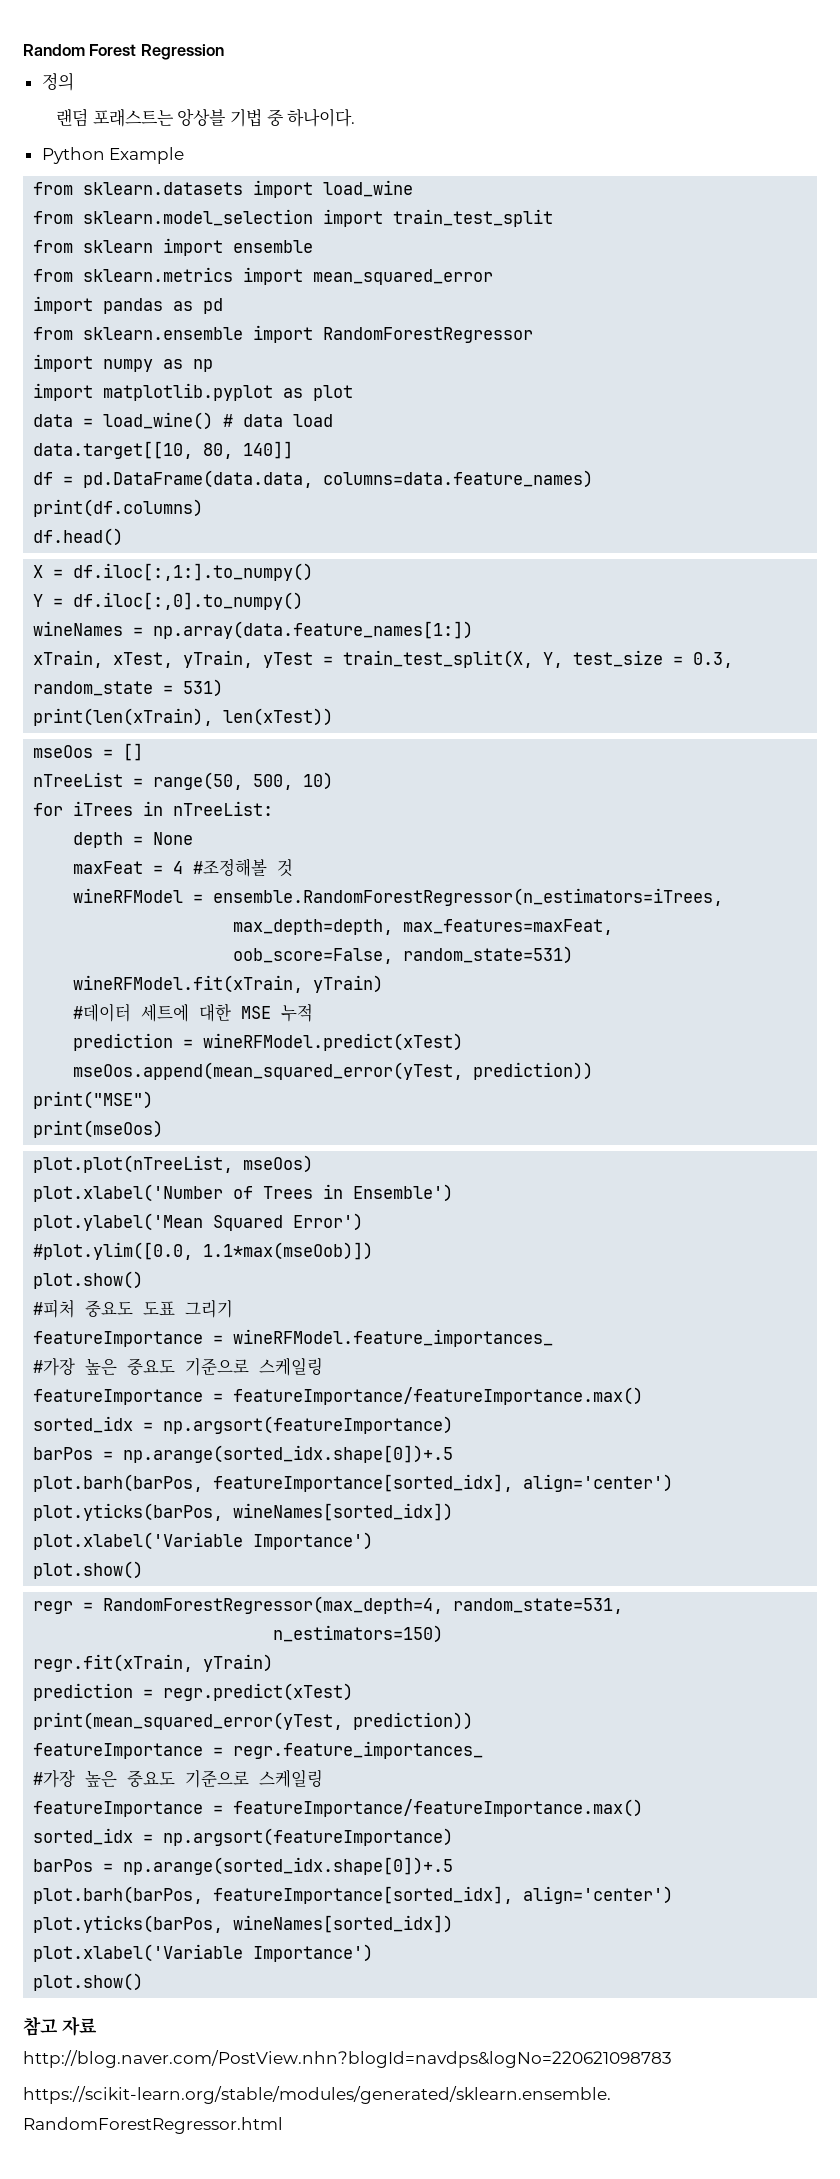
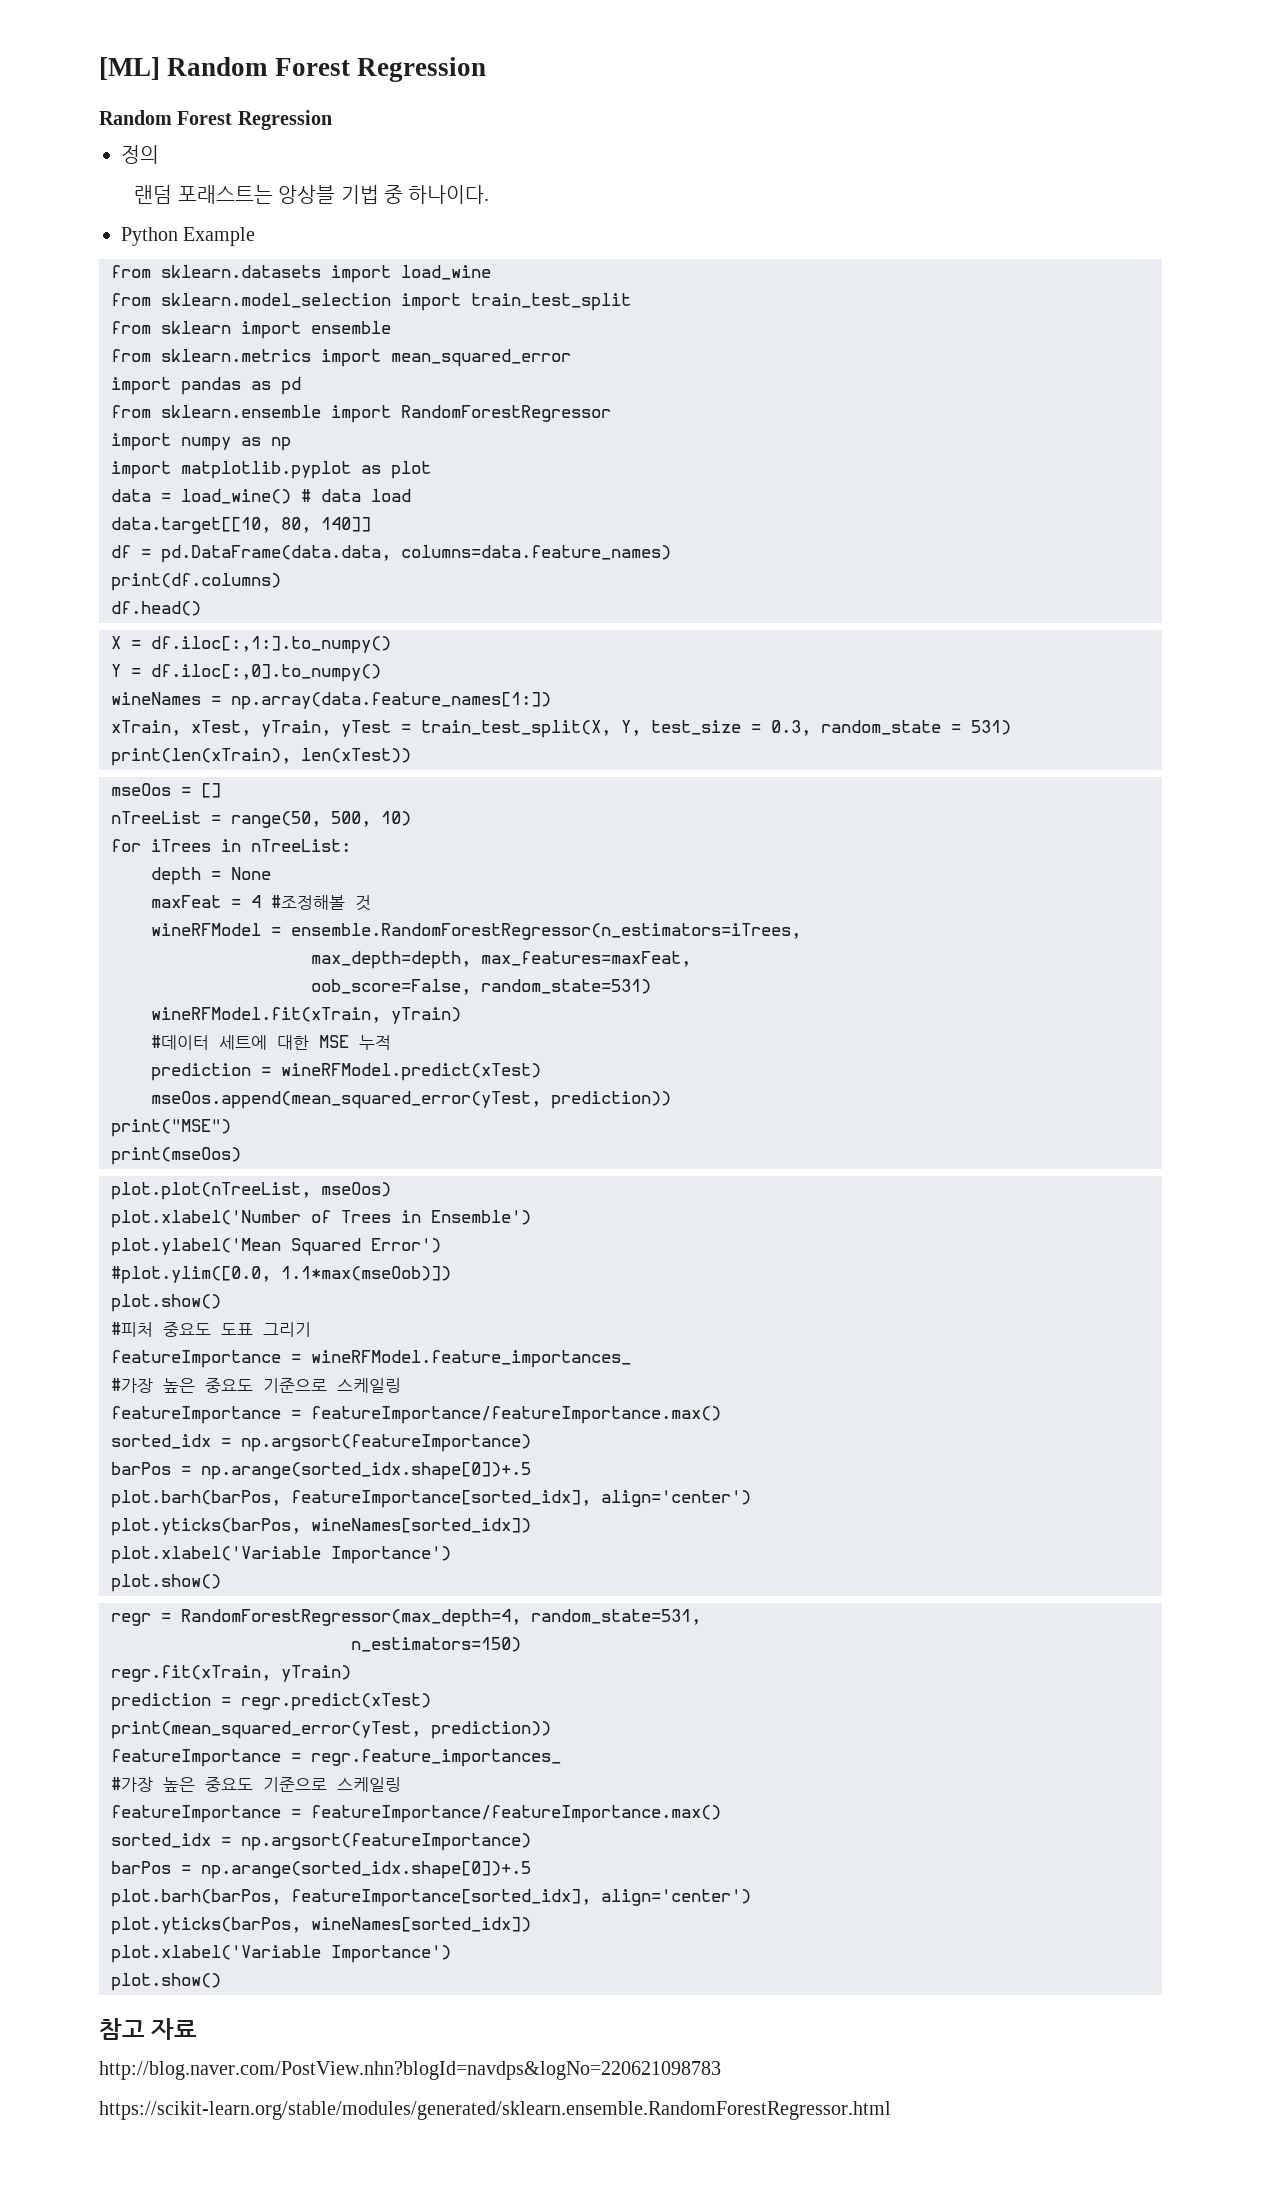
(23, 50) none -> [99,57,486,82] [ML] Random Forest Regression //

